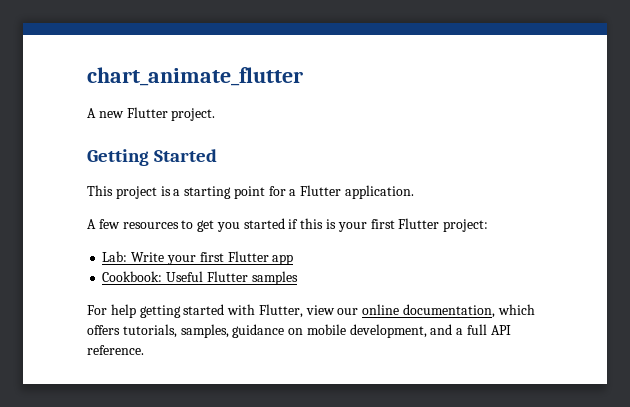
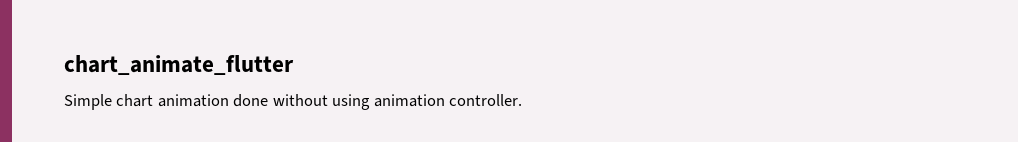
[87,107,216,121] [87,149,218,166] [87,185,415,199] [87,218,489,232] [102,251,294,265] [102,271,298,285] [87,304,535,318] [87,324,511,338] [87,345,144,355] A new Flutter project. // Getting Started // This project is a starting point for a Flutter application. // A few resources to get you started if this is your first Flutter project: // Lab: Write your first Flutter app // Cookbook: Useful Flutter samples // For help getting started with Flutter, view our online documentation, which offers tutorials, samples, guidance on mobile development, and a full API reference. -> [64,94,523,110] Simple chart animation done without using animation controller.

